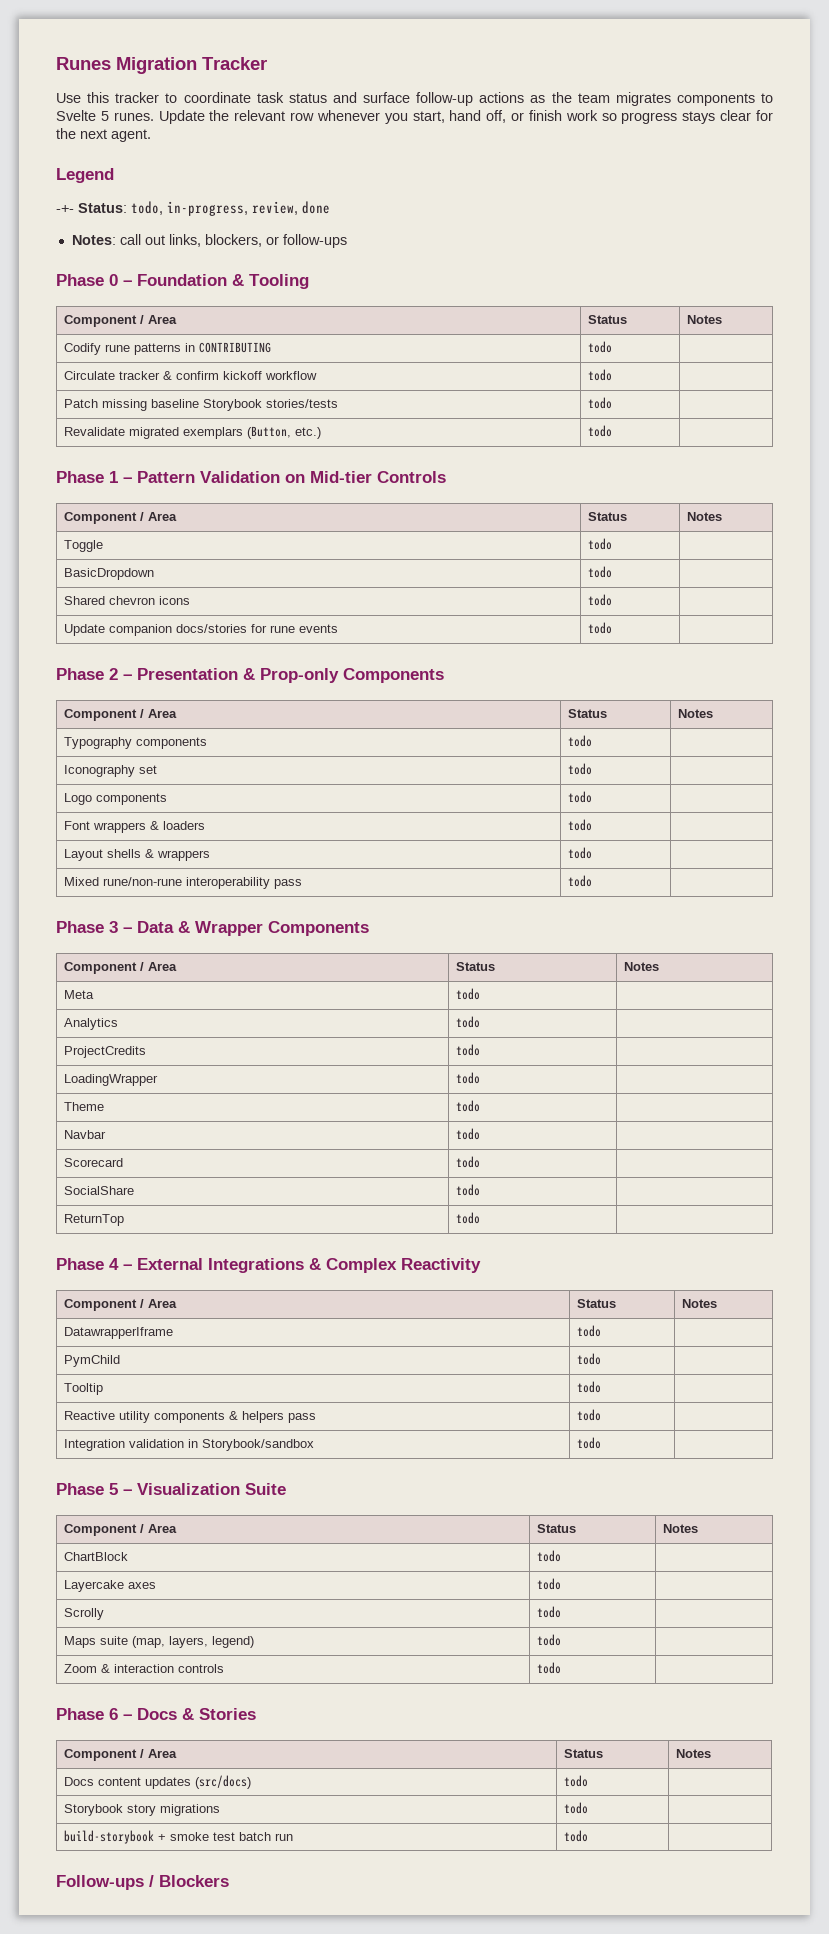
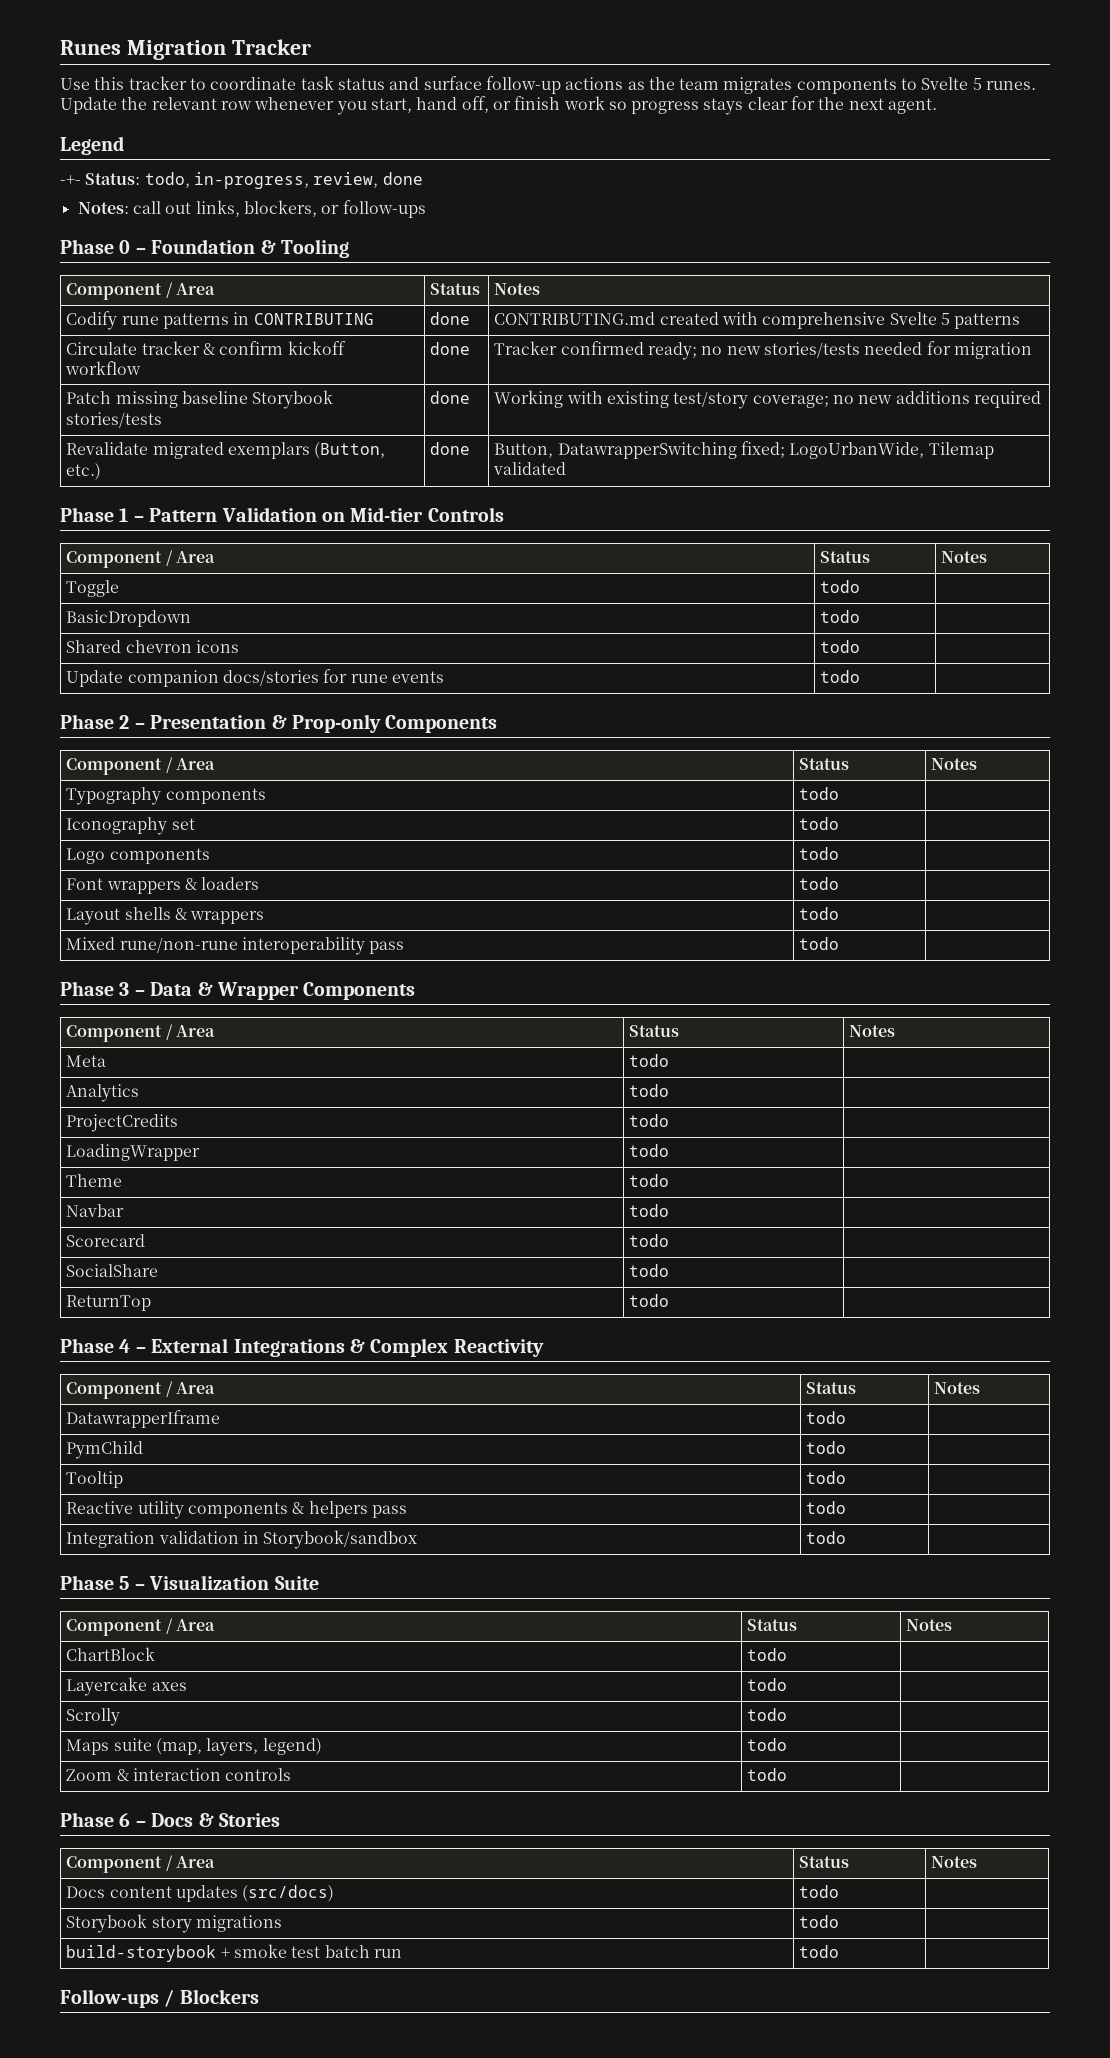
[587,341,612,353] todo | -> [430,312,471,325] [494,312,1021,329] done | CONTRIBUTING.md created with comprehensive Svelte 5 patterns
[587,369,612,381] todo | -> [430,342,471,355] [494,341,1033,360] done | Tracker confirmed ready; no new stories/tests needed for migration
[587,397,612,409] todo | -> [430,391,471,404] [494,390,1042,409] done | Working with existing test/story coverage; no new additions required
[587,425,612,437] todo | -> [430,442,471,455] [494,441,994,459] [493,462,567,475] done | Button, DatawrapperSwitching fixed; LogoUrbanWide, Tilemap validated

